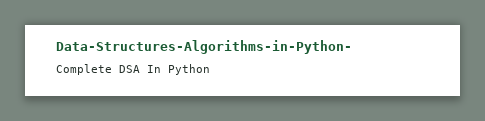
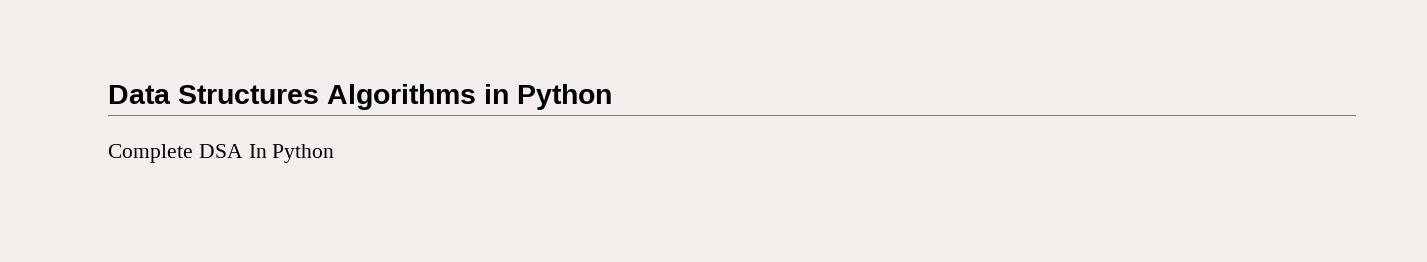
[56,40,352,54] Data-Structures-Algorithms-in-Python- -> [108,84,612,110] Data Structures Algorithms in Python

